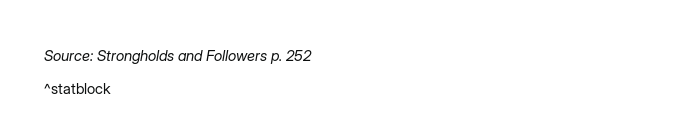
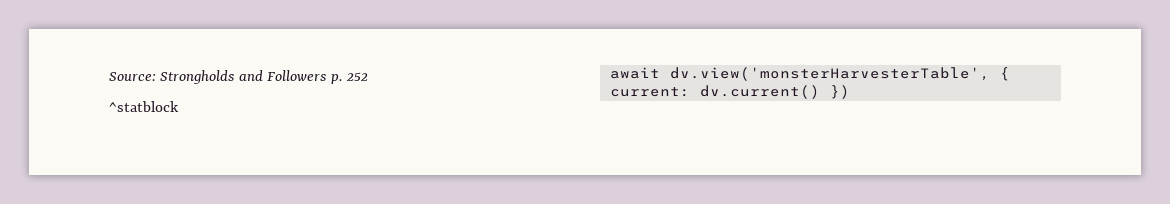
(111, 88) none -> [609,67,1010,81] [609,85,850,99] // await dv.view('monsterHarvesterTable', { current: dv.current() })

